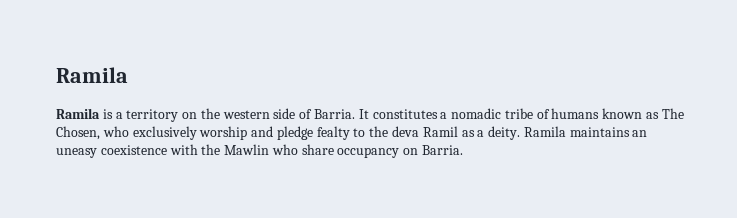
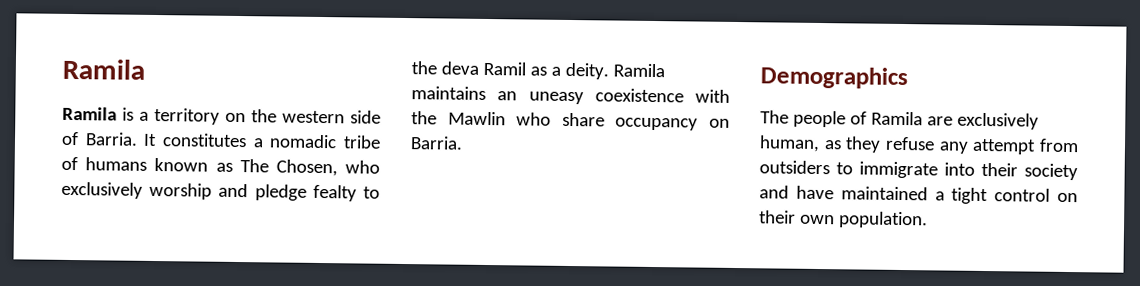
(464, 150) none -> [760,66,908,90] [760,110,1039,130] [759,135,1079,155] [759,160,1078,181] [759,185,1078,205] [759,210,928,229] // Demographics // The people of Ramila are exclusively human, as they refuse any attempt from outsiders to immigrate into their society and have maintained a tight control on their own population.

